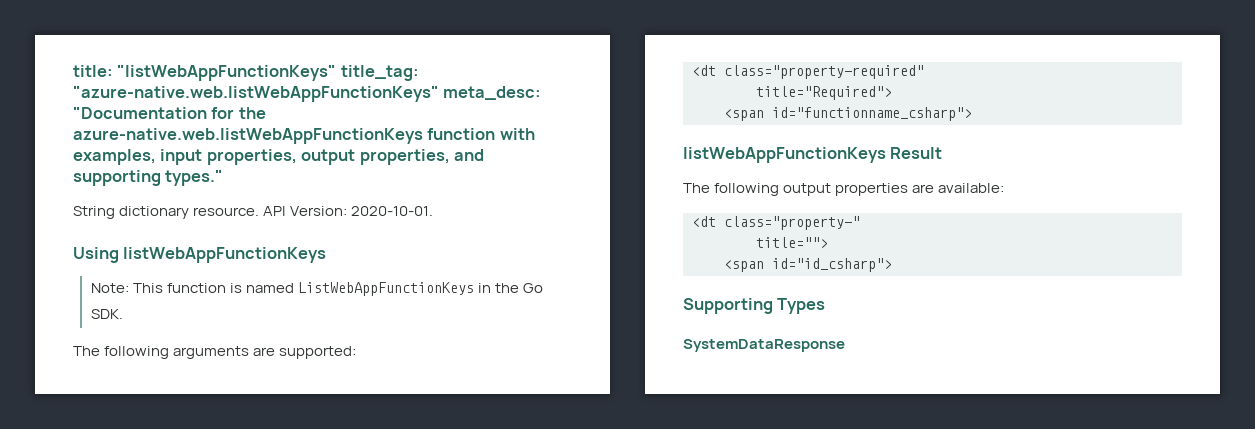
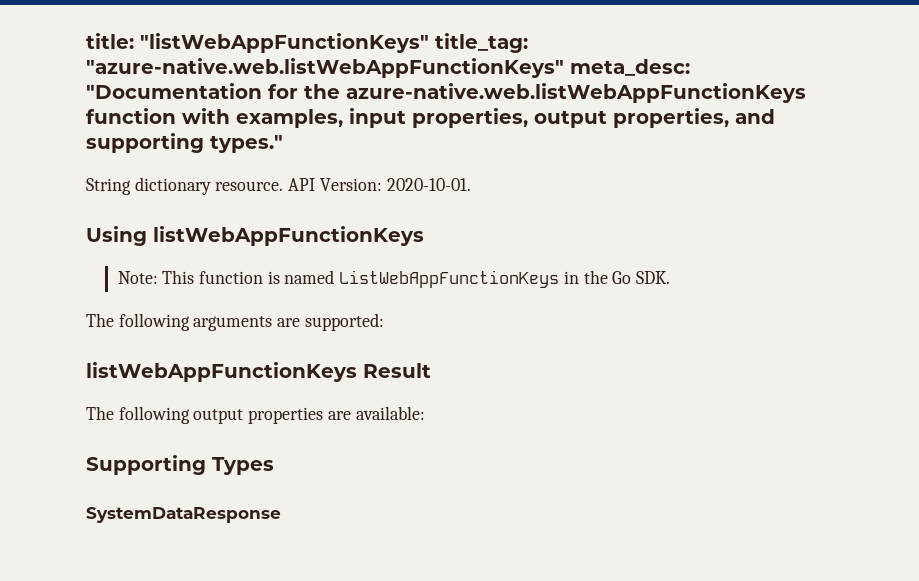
[692,65,924,79] [756,86,892,100] [724,107,972,121] // <dt class="property-required" // title="Required"> // <span id="functionname_csharp"> -> (384, 322) none
[692,216,860,230] [756,237,828,248] [724,258,892,272] // <dt class="property-" // title=""> // <span id="id_csharp"> -> (425, 413) none

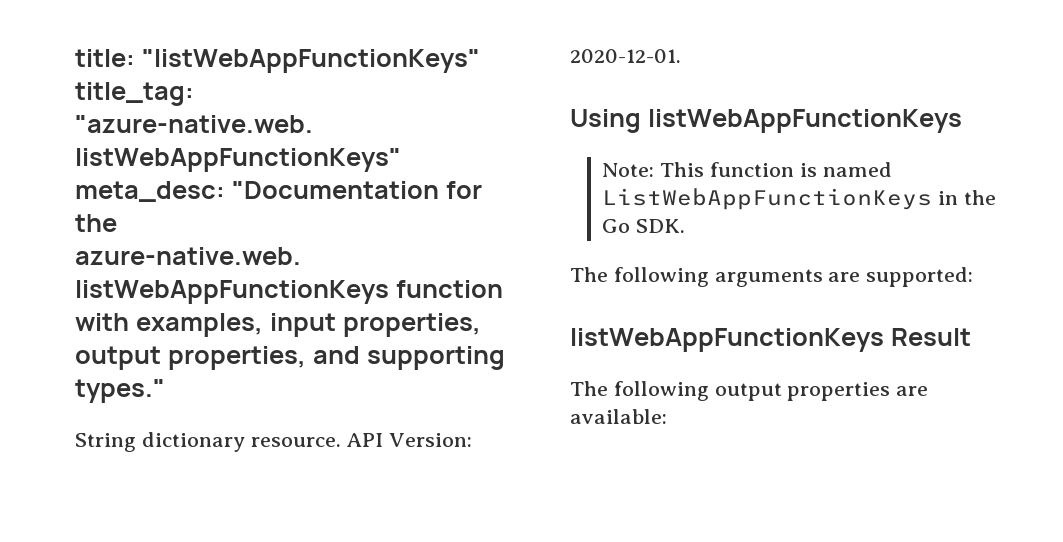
[386,178,471,191] 2020-10-01. -> [570,49,681,63] 2020-12-01.
[86,455,274,475] [86,507,281,523] // Supporting Types // SystemDataResponse -> (667, 416) none

